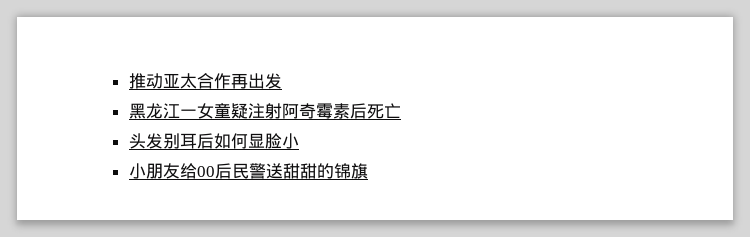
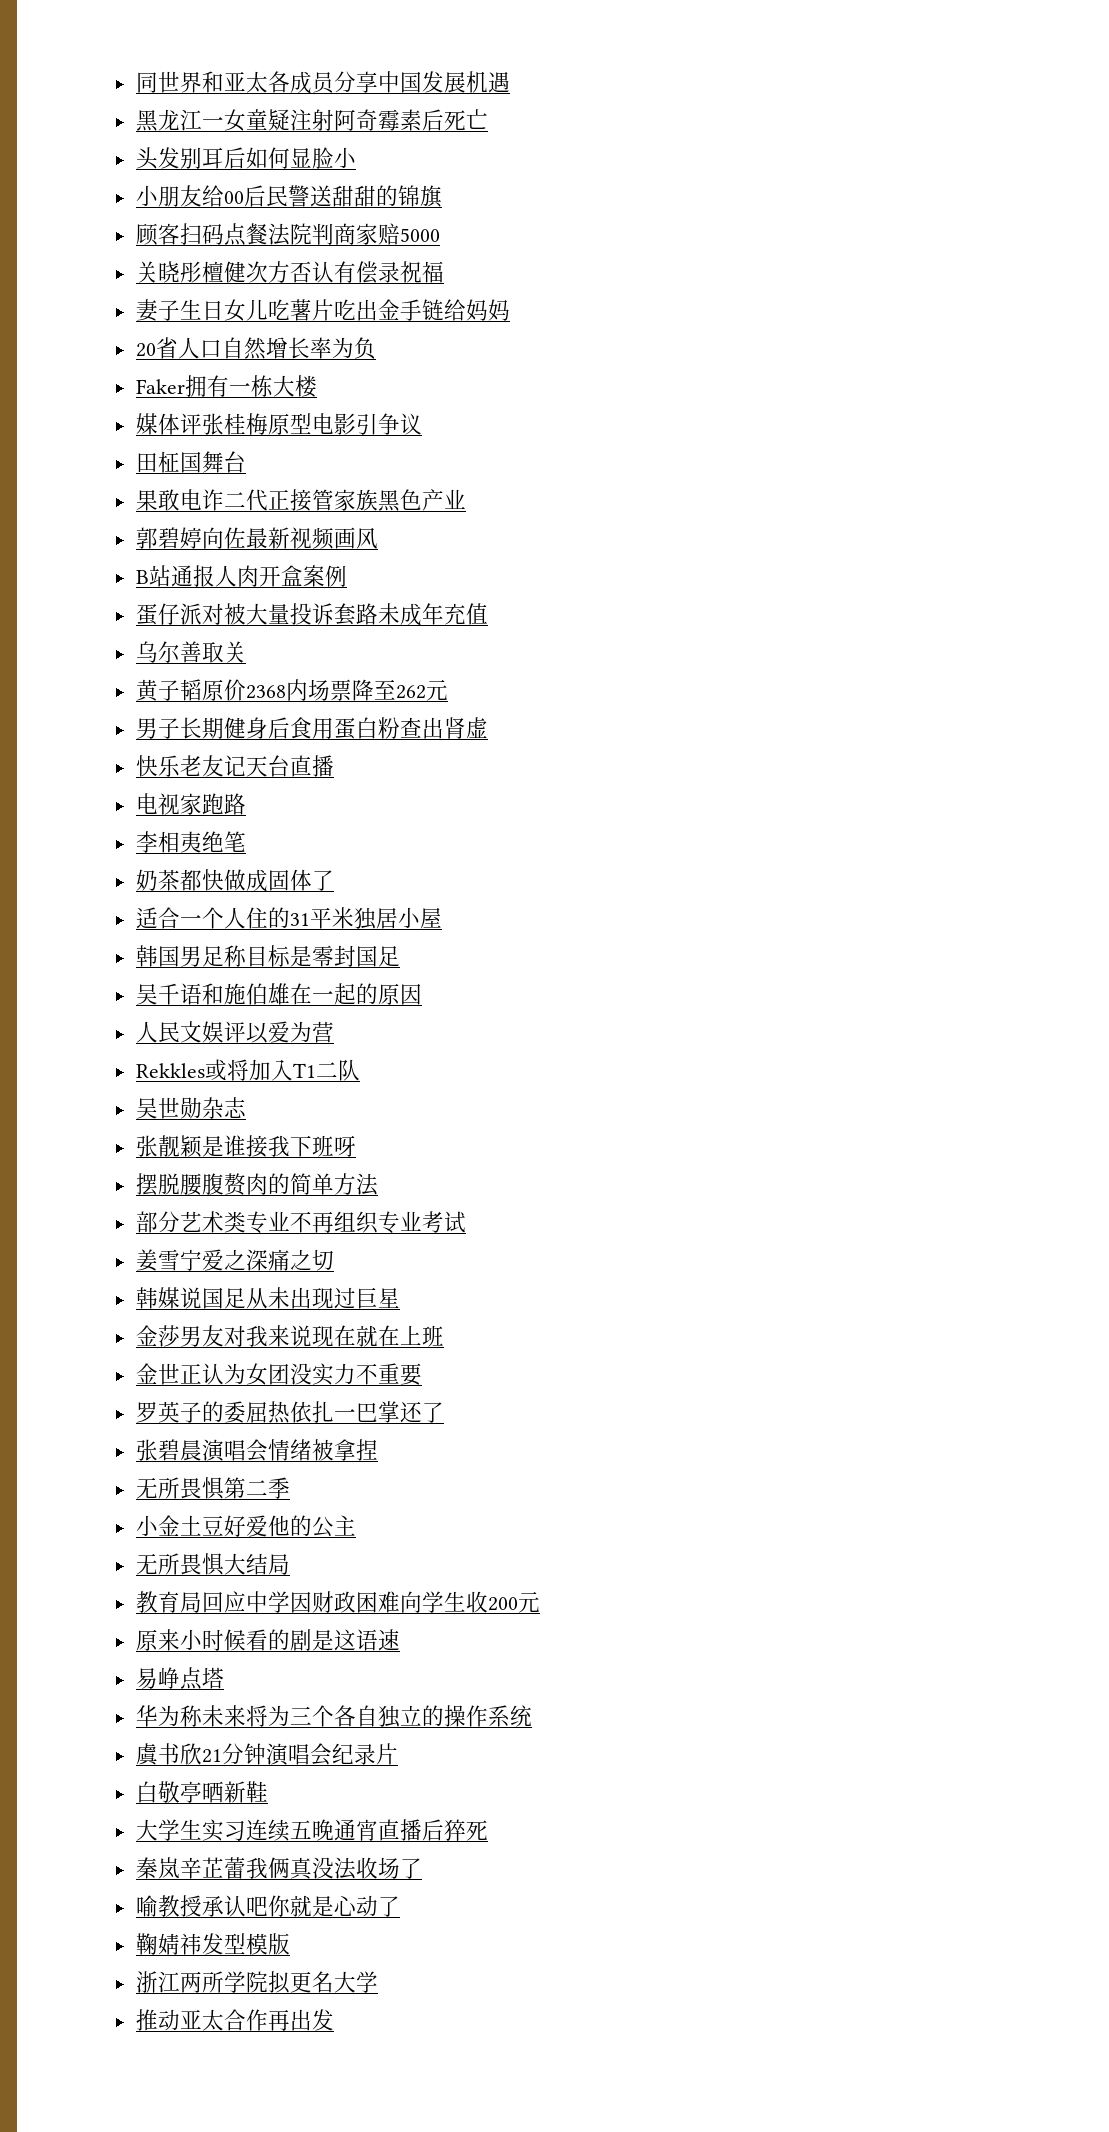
[128,73,282,89] 推动亚太合作再出发 -> [135,71,510,94] 同世界和亚太各成员分享中国发展机遇
(368, 171) none -> [135,223,440,246] [135,261,444,284] [135,299,510,322] [135,337,376,360] [135,375,317,398] [135,413,422,435] [135,451,246,473] [135,489,466,512] [135,527,378,550] [135,565,347,587] [135,603,488,626] [135,641,246,663] [135,679,448,702] [135,717,488,740] [135,755,334,777] [135,793,246,815] [135,831,246,853] [135,869,334,892] [135,907,442,930] [135,945,400,967] [135,983,422,1005] [135,1021,334,1044] [135,1059,360,1081] [135,1097,247,1119] [135,1135,356,1158] [135,1173,378,1196] [135,1211,466,1234] [135,1249,334,1272] [135,1287,400,1309] [135,1325,444,1347] [135,1363,422,1386] [135,1401,444,1424] [135,1439,378,1462] [135,1477,290,1500] [135,1515,356,1538] [135,1553,290,1576] [135,1591,540,1613] [135,1629,400,1651] [135,1667,224,1690] [135,1705,532,1728] [135,1743,398,1766] [135,1781,268,1803] [135,1819,488,1842] [135,1857,422,1880] [135,1895,400,1917] [135,1933,290,1955] [135,1971,378,1994] [135,2009,334,2031] // 顾客扫码点餐法院判商家赔5000 // 关晓彤檀健次方否认有偿录祝福 // 妻子生日女儿吃薯片吃出金手链给妈妈 // 20省人口自然增长率为负 // Faker拥有一栋大楼 // 媒体评张桂梅原型电影引争议 // 田柾国舞台 // 果敢电诈二代正接管家族黑色产业 // 郭碧婷向佐最新视频画风 // B站通报人肉开盒案例 // 蛋仔派对被大量投诉套路未成年充值 // 乌尔善取关 // 黄子韬原价2368内场票降至262元 // 男子长期健身后食用蛋白粉查出肾虚 // 快乐老友记天台直播 // 电视家跑路 // 李相夷绝笔 // 奶茶都快做成固体了 // 适合一个人住的31平米独居小屋 // 韩国男足称目标是零封国足 // 吴千语和施伯雄在一起的原因 // 人民文娱评以爱为营 // Rekkles或将加入T1二队 // 吴世勋杂志 // 张靓颖是谁接我下班呀 // 摆脱腰腹赘肉的简单方法 // 部分艺术类专业不再组织专业考试 // 姜雪宁爱之深痛之切 // 韩媒说国足从未出现过巨星 // 金莎男友对我来说现在就在上班 // 金世正认为女团没实力不重要 // 罗英子的委屈热依扎一巴掌还了 // 张碧晨演唱会情绪被拿捏 // 无所畏惧第二季 // 小金土豆好爱他的公主 // 无所畏惧大结局 // 教育局回应中学因财政困难向学生收200元 // 原来小时候看的剧是这语速 // 易峥点塔 // 华为称未来将为三个各自独立的操作系统 // 虞书欣21分钟演唱会纪录片 // 白敬亭晒新鞋 // 大学生实习连续五晚通宵直播后猝死 // 秦岚辛芷蕾我俩真没法收场了 // 喻教授承认吧你就是心动了 // 鞠婧祎发型模版 // 浙江两所学院拟更名大学 // 推动亚太合作再出发

